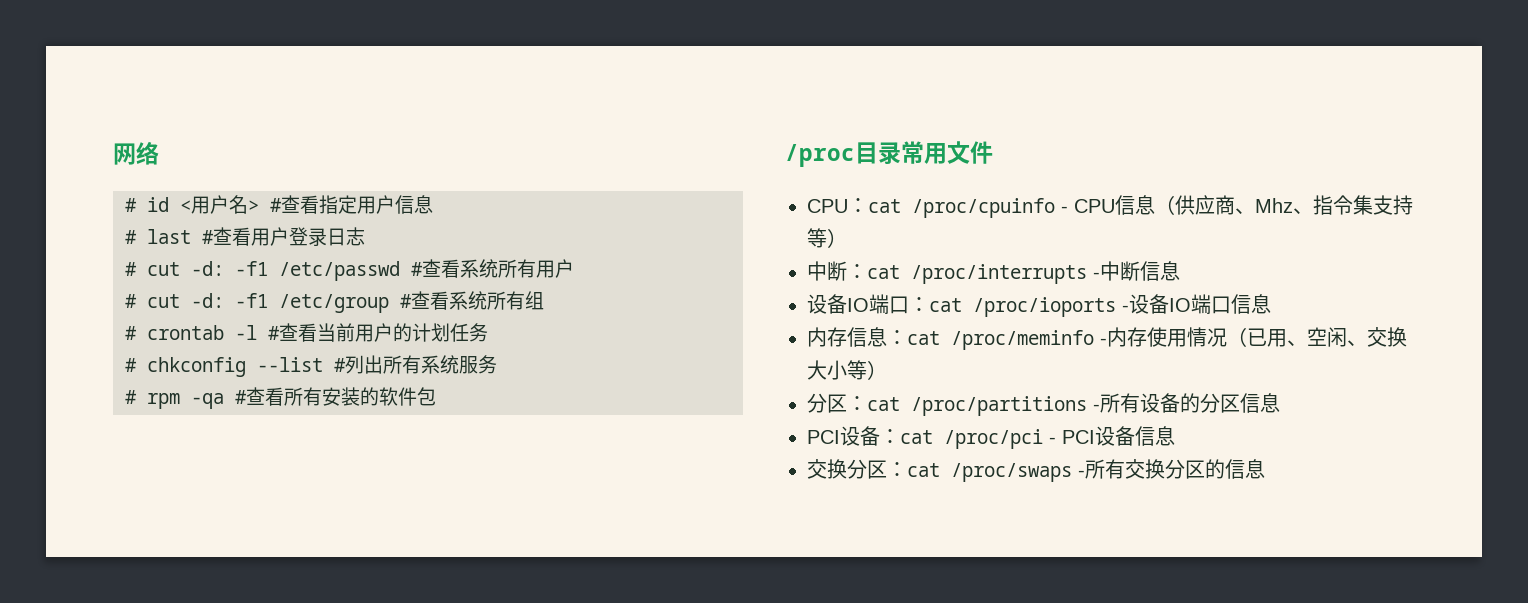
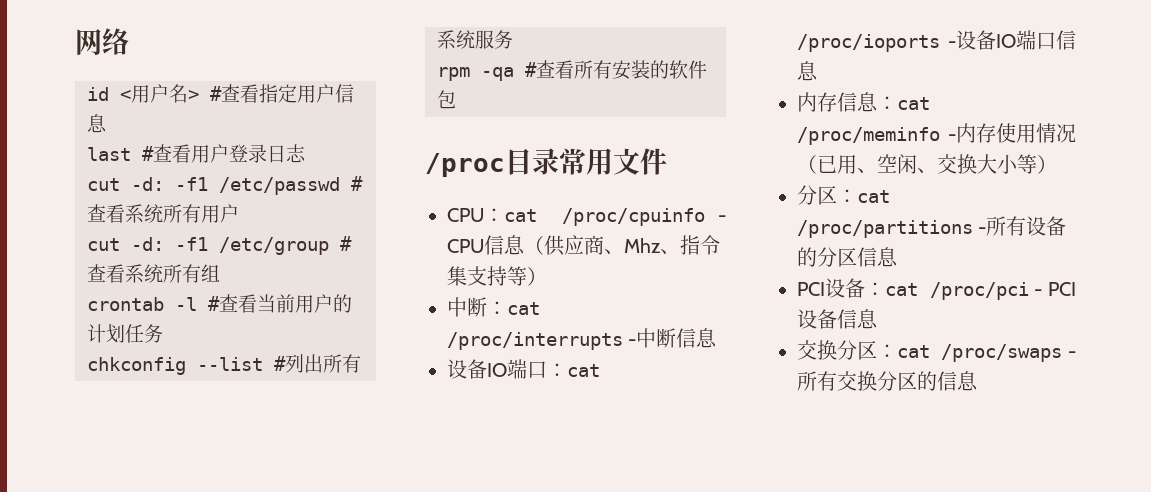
[125,198,137,212] # -> (129, 41) none
[125,230,137,244] # -> (107, 123) none
[125,262,137,276] # -> (306, 153) none
[125,294,137,308] # -> (239, 213) none
[125,326,137,340] # -> (220, 273) none
[125,358,137,372] # -> (163, 333) none
[125,390,137,404] # -> (513, 39) none

